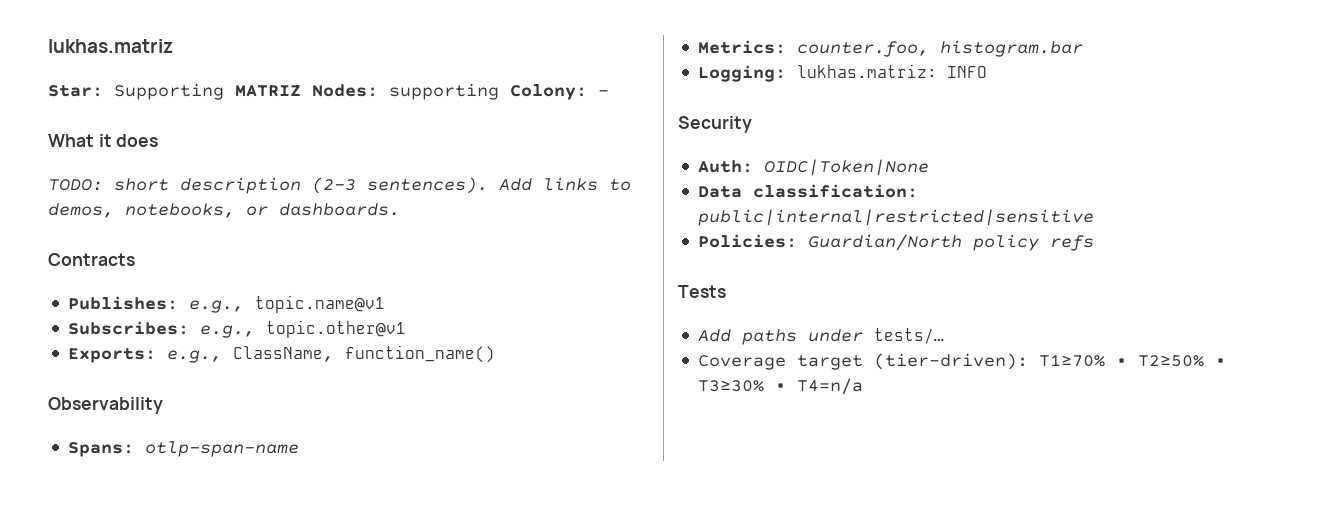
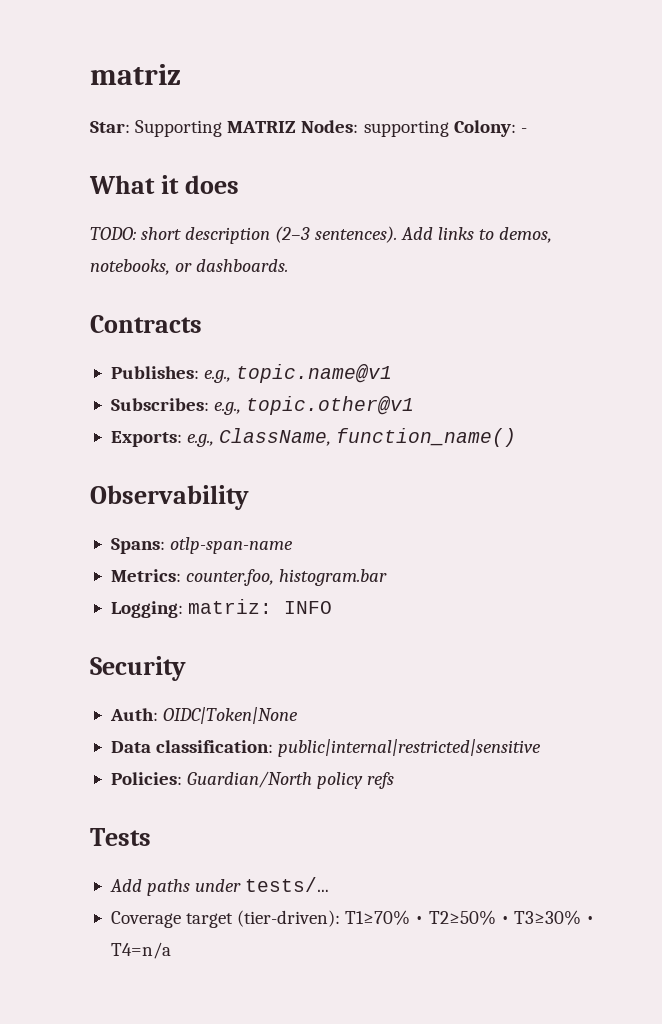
[48,39,173,53] lukhas.matriz -> [90,64,181,85] matriz
[797,64,938,78] lukhas.matriz: -> [188,599,273,614] matriz:

